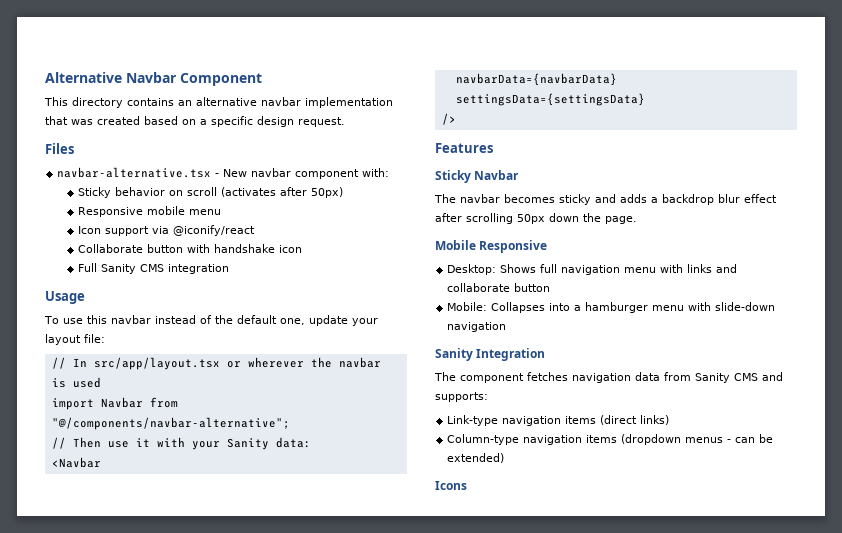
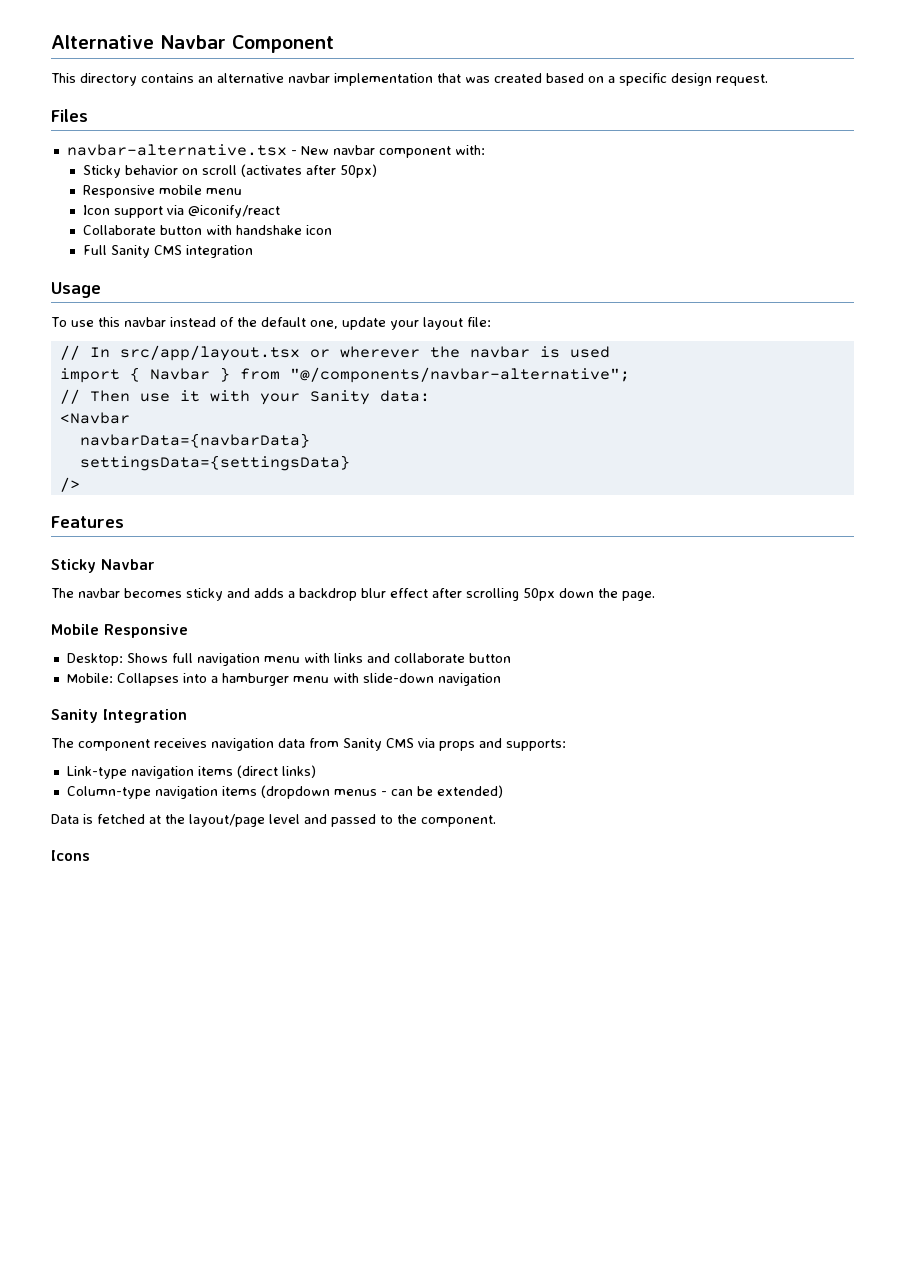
[100,397,143,408] Navbar -> [129,367,230,382] { Navbar }
[527,372,568,381] fetches -> [154,738,207,748] receives
(758, 377) none -> [418,738,475,751] via props
(505, 458) none -> [51,814,496,827] // Data is fetched at the layout/page level and passed to the component.

